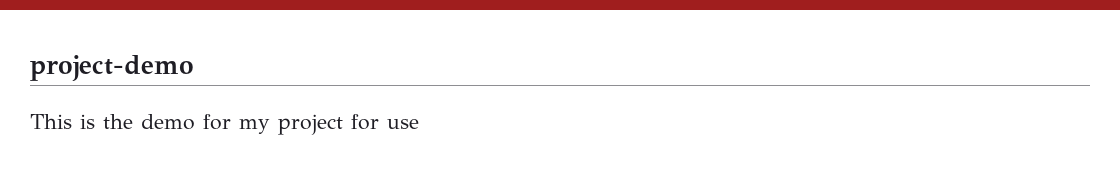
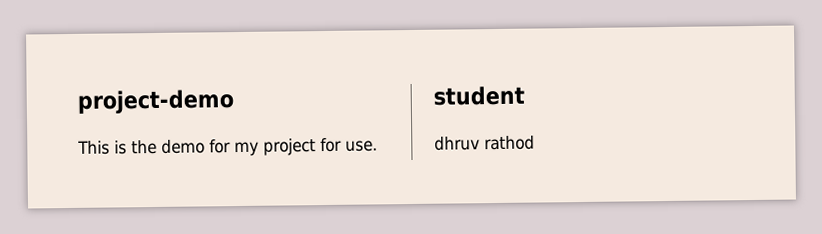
[387,119,419,129] use -> [345,140,378,152] [433,85,525,106] [434,135,535,151] use. // student // dhruv rathod

